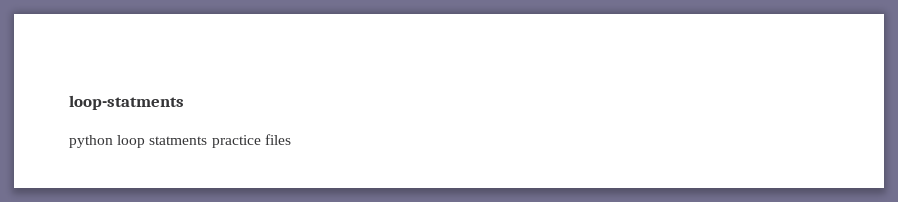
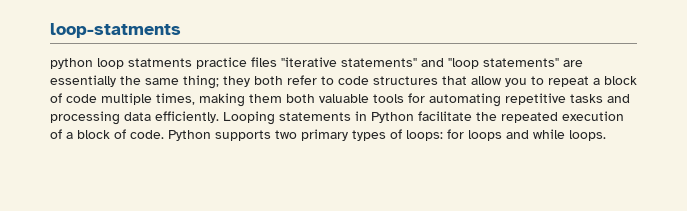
(291, 139) none -> [281,57,583,69] [50,75,637,89] [50,93,630,107] [50,111,624,125] [50,129,606,141] "iterative statements" and "loop statements" are essentially the same thing; they both refer to code structures that allow you to repeat a block of code multiple times, making them both valuable tools for automating repetitive tasks and processing data efficiently. Looping statements in Python facilitate the repeated execution of a block of code. Python supports two primary types of loops: for loops and while loops.

